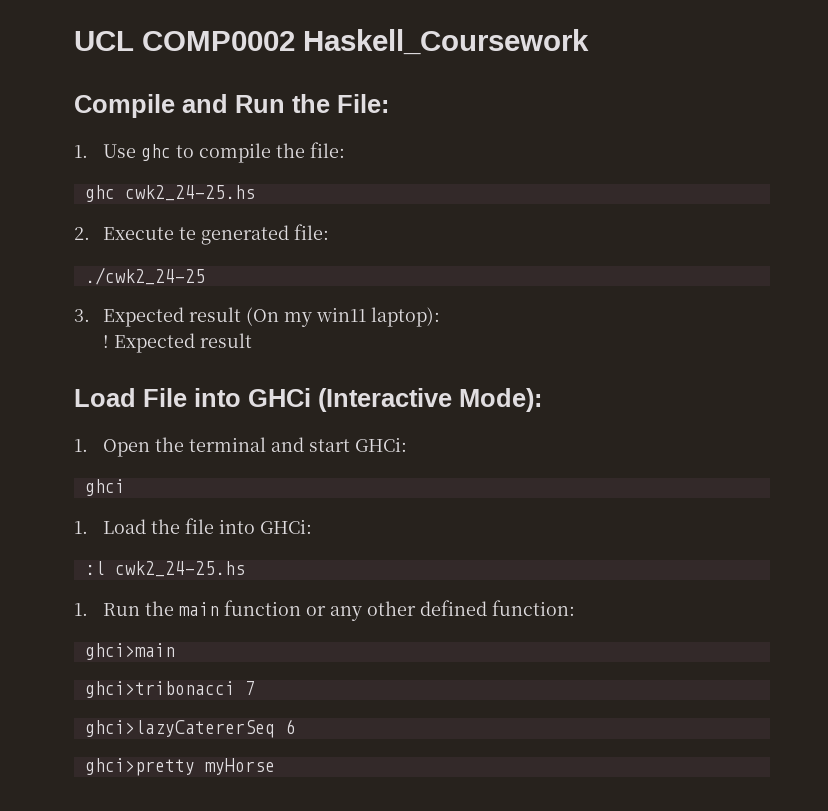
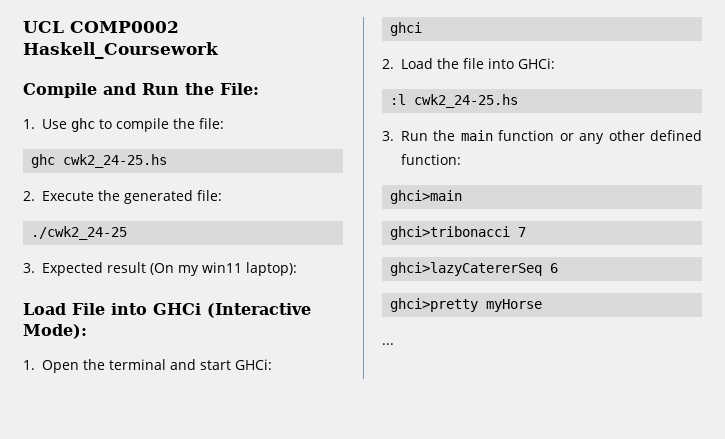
[178,227,196,240] te -> [98,190,120,201] the
[102,333,252,353] // ! Expected result -> (297, 269) none
[74,521,88,534] 1. -> [382,59,394,69] 2.
[74,603,88,616] 1. -> [382,131,394,141] 3.
(275, 766) none -> [382,343,394,345] // ...

